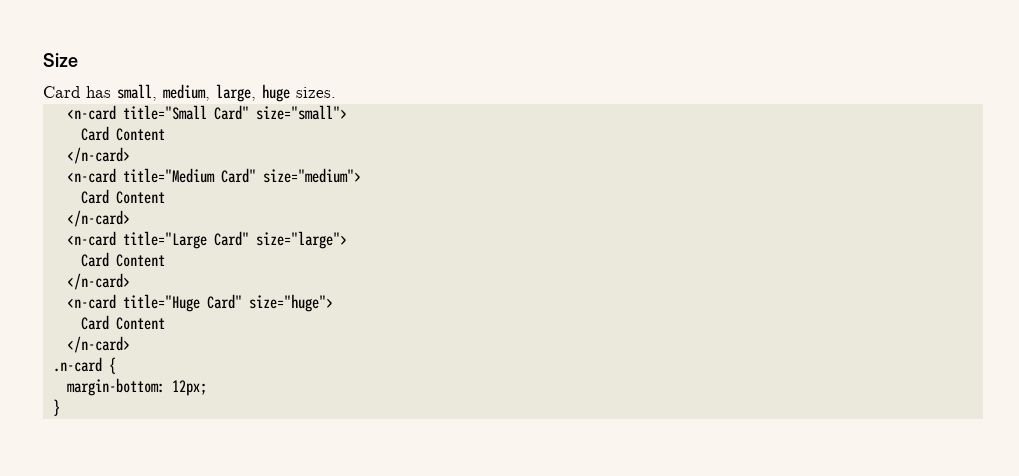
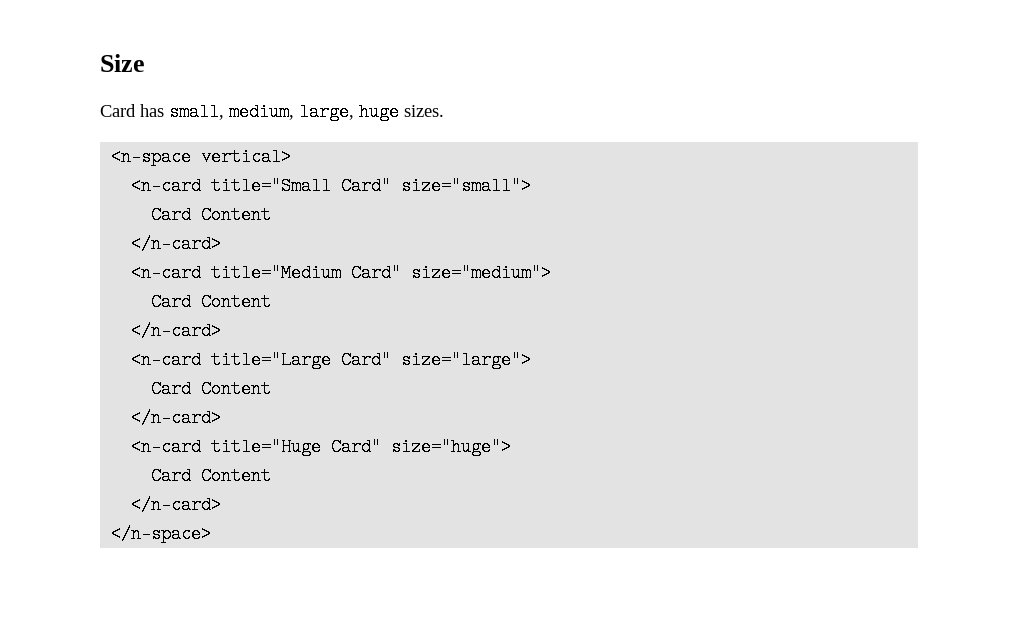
(336, 92) none -> [111,148,292,166] // <n-space vertical>
[52,357,116,374] [66,378,207,396] [52,399,60,416] .n-card { // margin-bottom: 12px; // } -> [111,525,212,543] </n-space>

